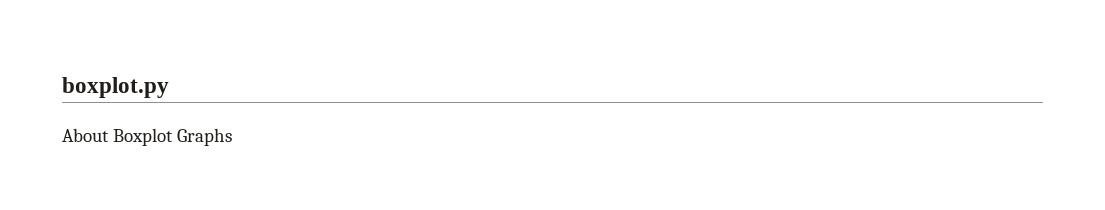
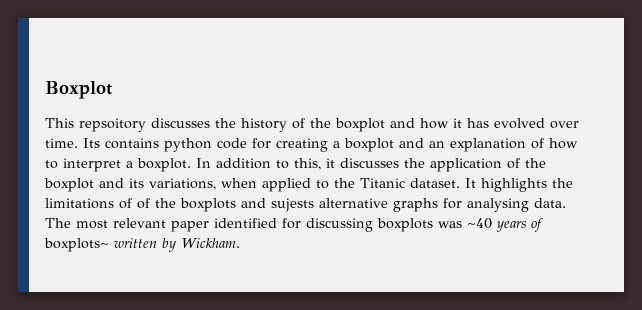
[62,77,169,98] [62,128,233,146] boxplot.py // About Boxplot Graphs -> [45,81,112,99] [45,118,579,132] [45,138,578,152] [45,158,546,172] [44,178,573,192] [45,198,566,212] [45,218,543,232] [44,238,240,252] Boxplot // This repsoitory discusses the history of the boxplot and how it has evolved over time. Its contains python code for creating a boxplot and an explanation of how to interpret a boxplot. In addition to this, it discusses the application of the boxplot and its variations, when applied to the Titanic dataset. It highlights the limitations of of the boxplots and sujests alternative graphs for analysing data. The most relevant paper identified for discussing boxplots was ~40 years of boxplots~ written by Wickham.

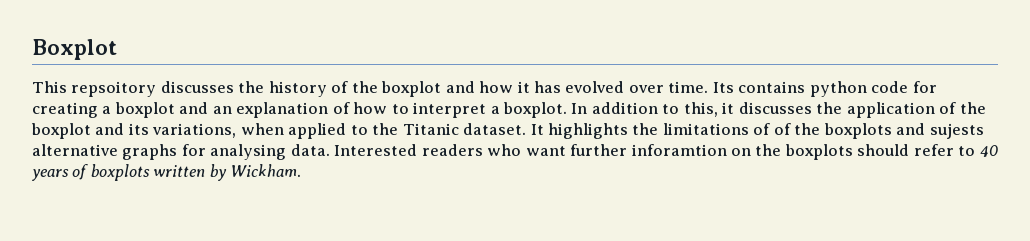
[45,218,492,232] The most relevant paper identified for discussing boxplots was ~40 -> [334,144,998,160] Interested readers who want further inforamtion on the boxplots should refer to 40
[44,238,109,252] boxplots~ -> [90,164,150,181] boxplots

